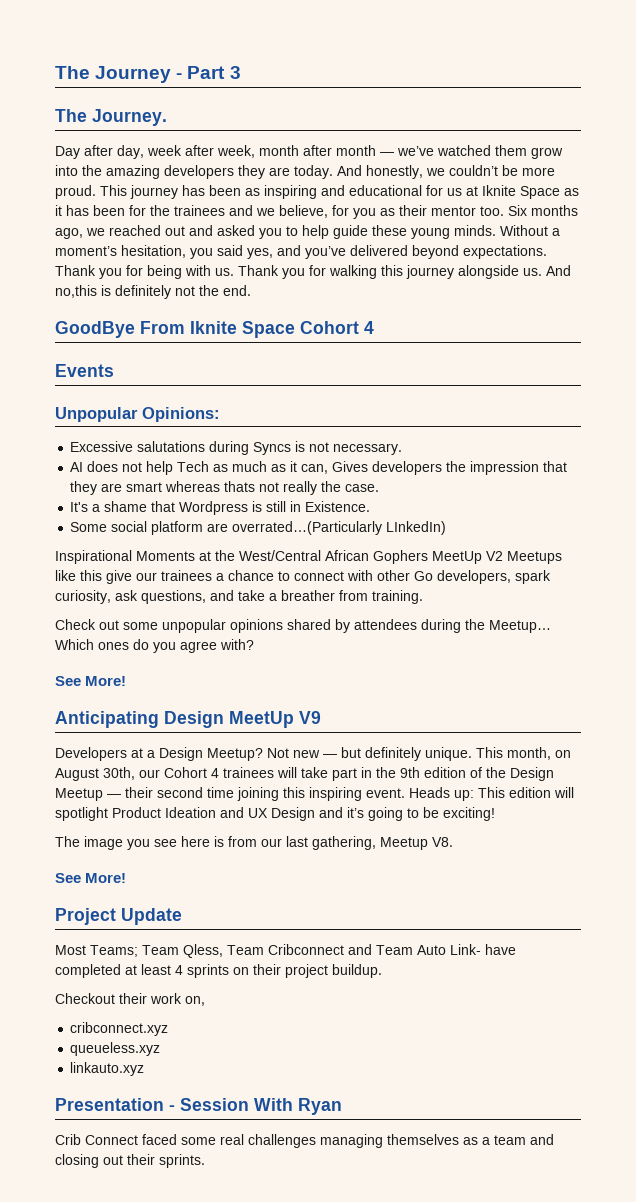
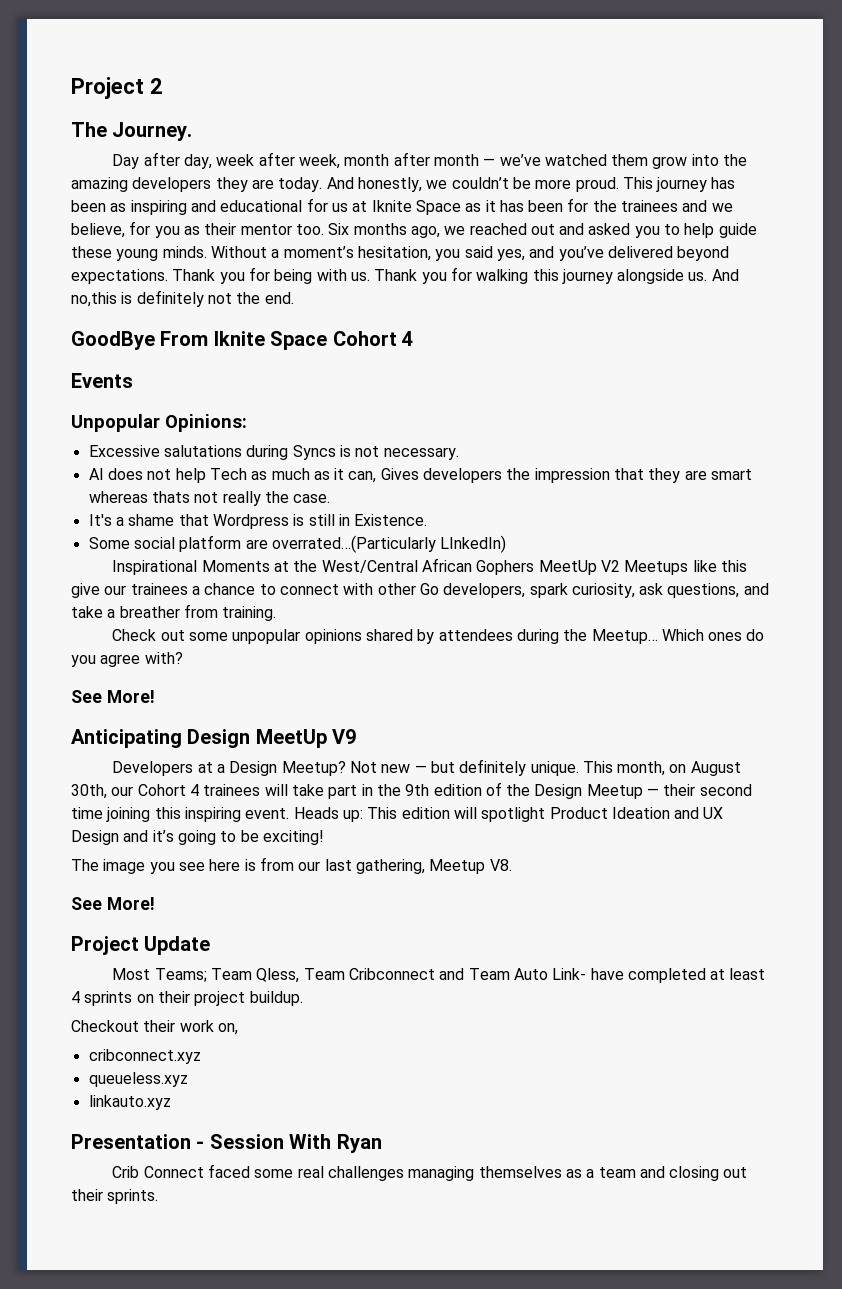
[55,66,241,83] The Journey - Part 3 -> [71,77,163,99] Project 2

